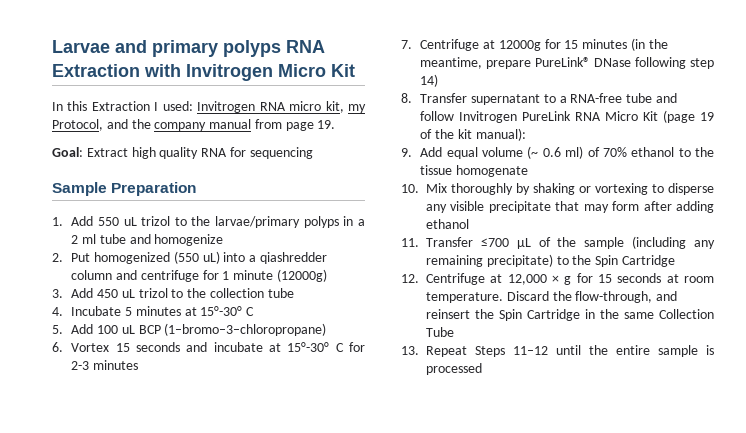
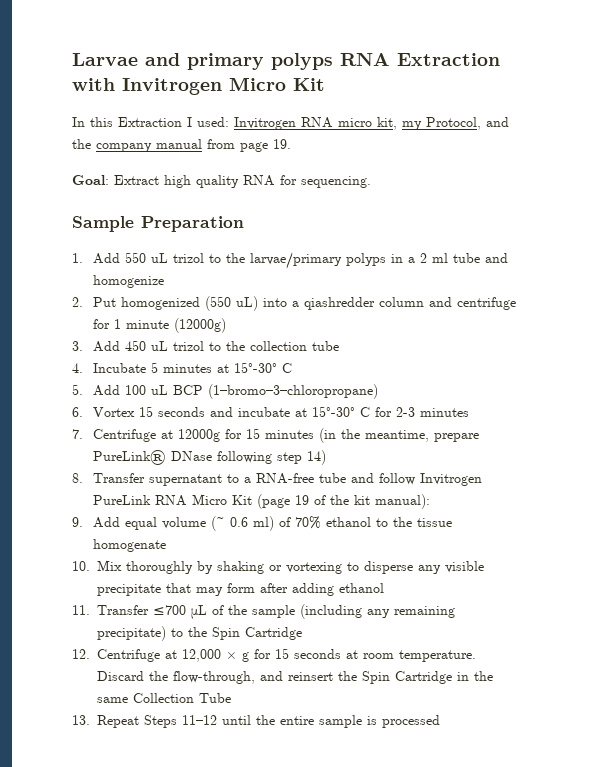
[249,147,313,159] sequencing -> [301,176,371,188] sequencing.

